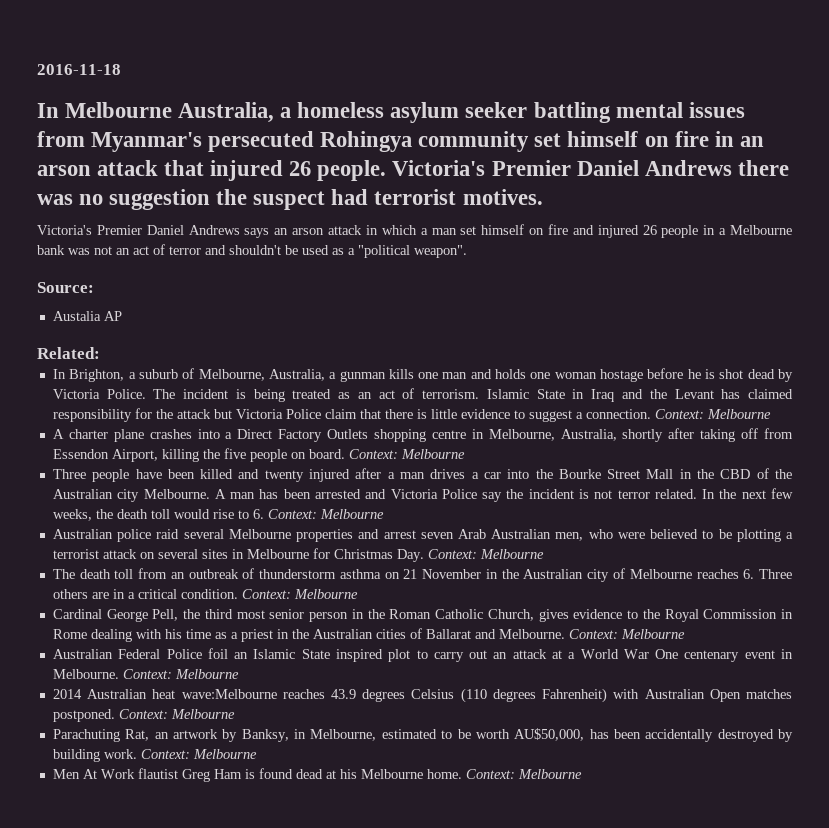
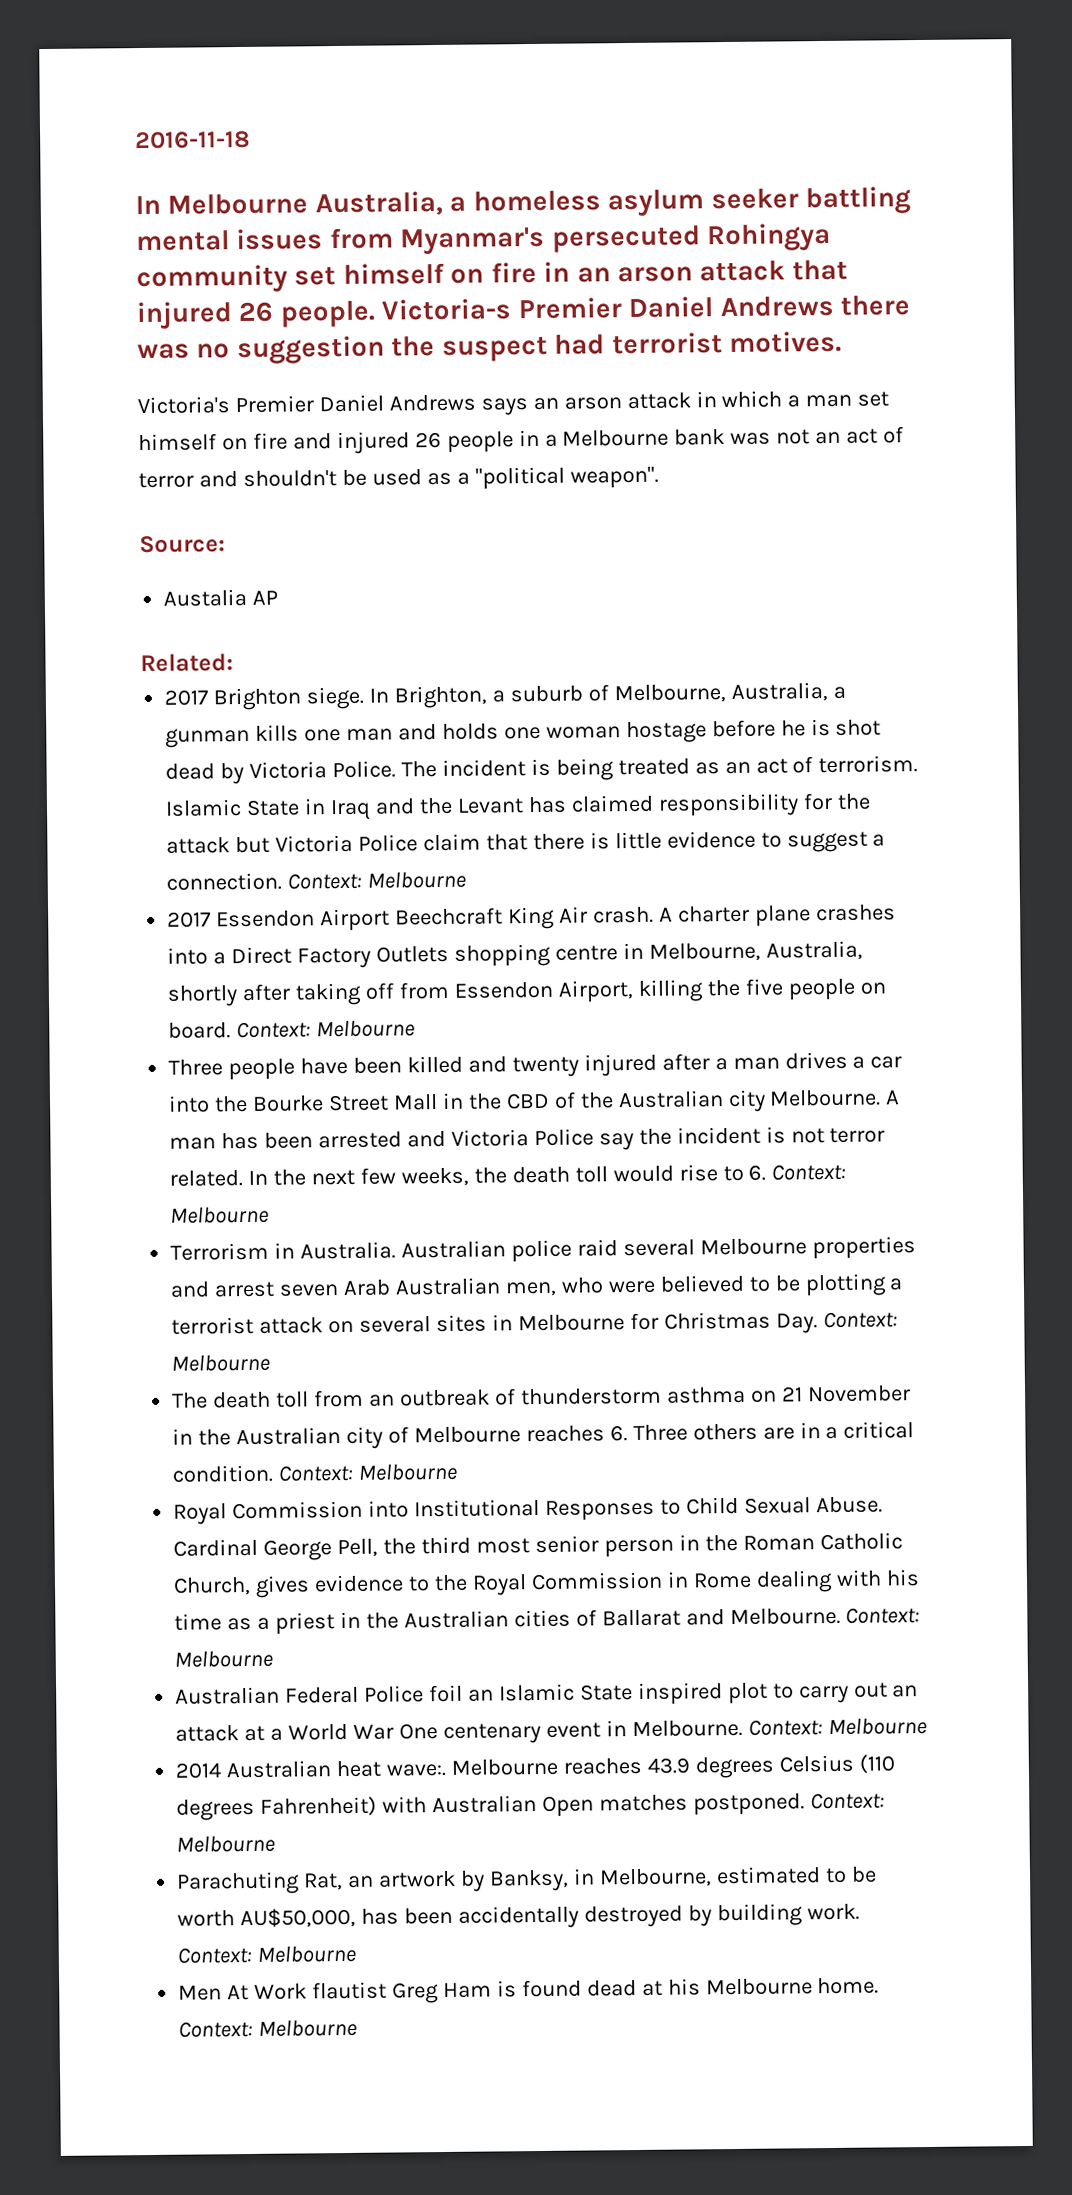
[392,160,486,176] Victoria's -> [381,298,512,321] Victoria-s
(100, 353) none -> [164,686,365,711] 2017 Brighton siege.
(771, 414) none -> [167,906,654,932] 2017 Essendon Airport Beechcraft King Air crash.
(384, 514) none -> [170,1241,397,1261] Terrorism in Australia.
(358, 594) none -> [173,1496,883,1525] Royal Commission into Institutional Responses to Child Sexual Abuse.
[181,689,277,699] wave:Melbourne -> [386,1758,558,1777] wave:. Melbourne

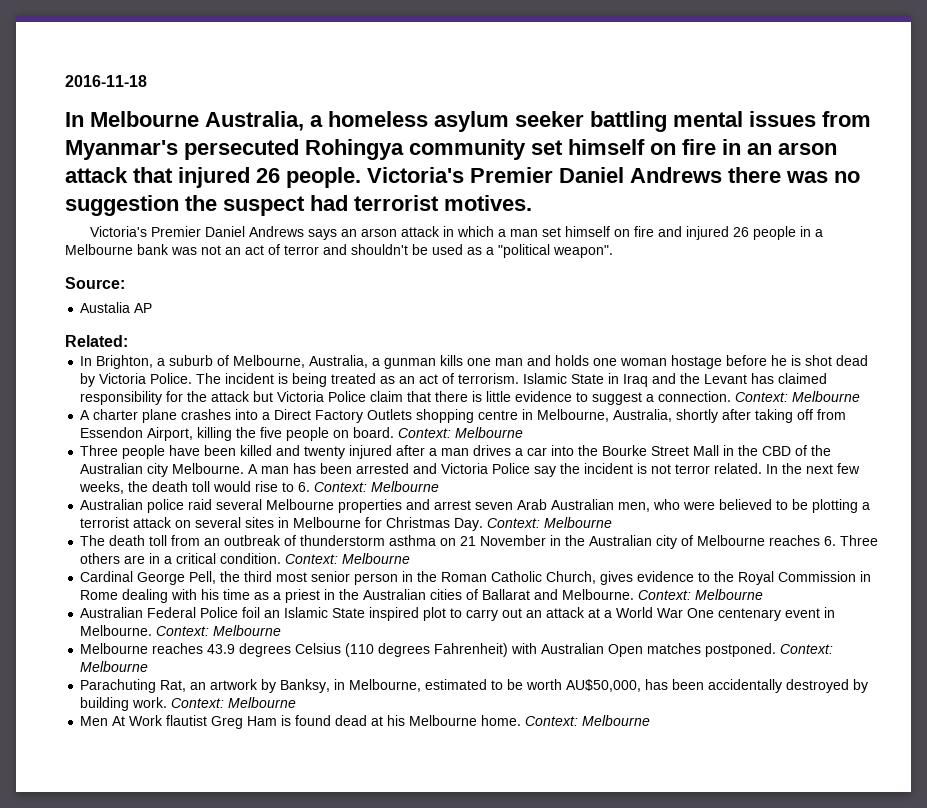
[381,298,512,321] Victoria-s -> [367,167,464,183] Victoria's
[164,686,365,711] 2017 Brighton siege. -> (128, 341) none
[167,906,654,932] 2017 Essendon Airport Beechcraft King Air crash. -> (861, 396) none
[170,1241,397,1261] Terrorism in Australia. -> (440, 486) none
[173,1496,883,1525] Royal Commission into Institutional Responses to Child Sexual Abuse. -> (411, 558) none
[175,1760,447,1779] 2014 Australian heat wave:. -> (282, 630) none

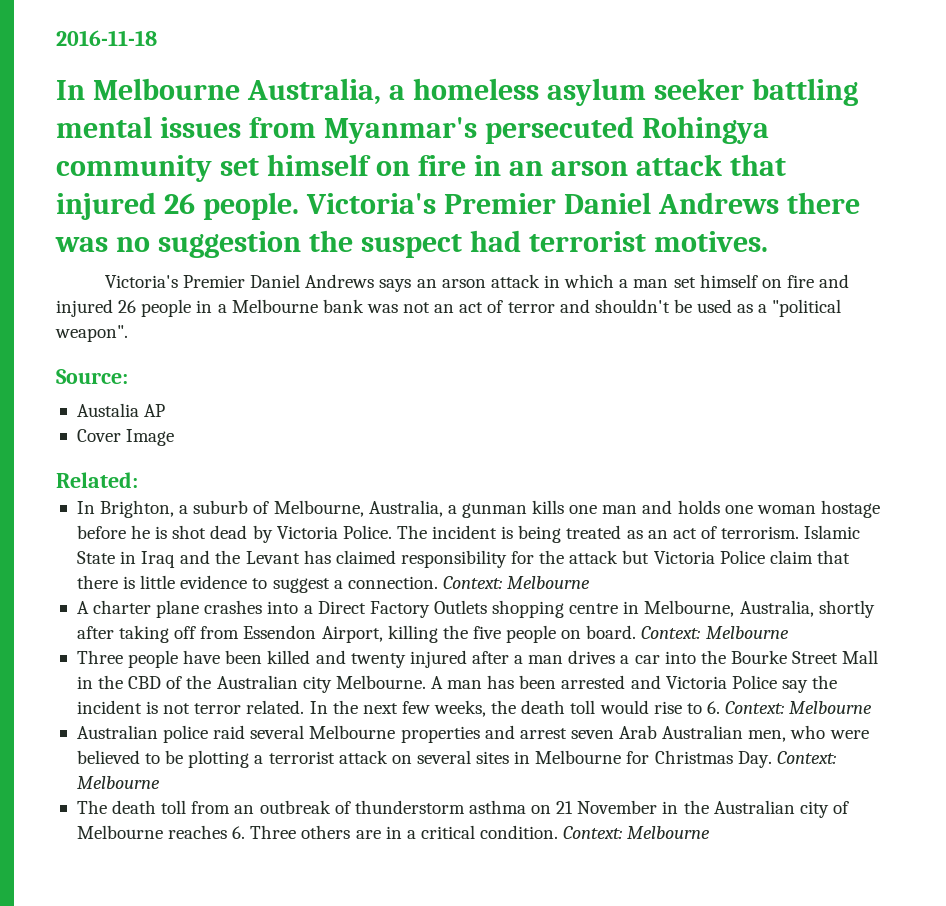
(153, 308) none -> [76,429,175,446] // Cover Image
[80,571,872,585] [80,589,764,603] [80,607,836,621] [80,625,282,636] [80,643,834,657] [80,661,149,672] [80,679,869,693] [80,697,297,711] [80,715,651,729] // Cardinal George Pell, the third most senior person in the Roman Catholic Church, gives evidence to the Royal Commission in Rome dealing with his time as a priest in the Australian cities of Ballarat and Melbourne. Context: Melbourne // Australian Federal Police foil an Islamic State inspired plot to carry out an attack at a World War One centenary event in Melbourne. Context: Melbourne // Melbourne reaches 43.9 degrees Celsius (110 degrees Fahrenheit) with Australian Open matches postponed. Context: Melbourne // Parachuting Rat, an artwork by Banksy, in Melbourne, estimated to be worth AU$50,000, has been accidentally destroyed by building work. Context: Melbourne // Men At Work flautist Greg Ham is found dead at his Melbourne home. Context: Melbourne -> (711, 832) none

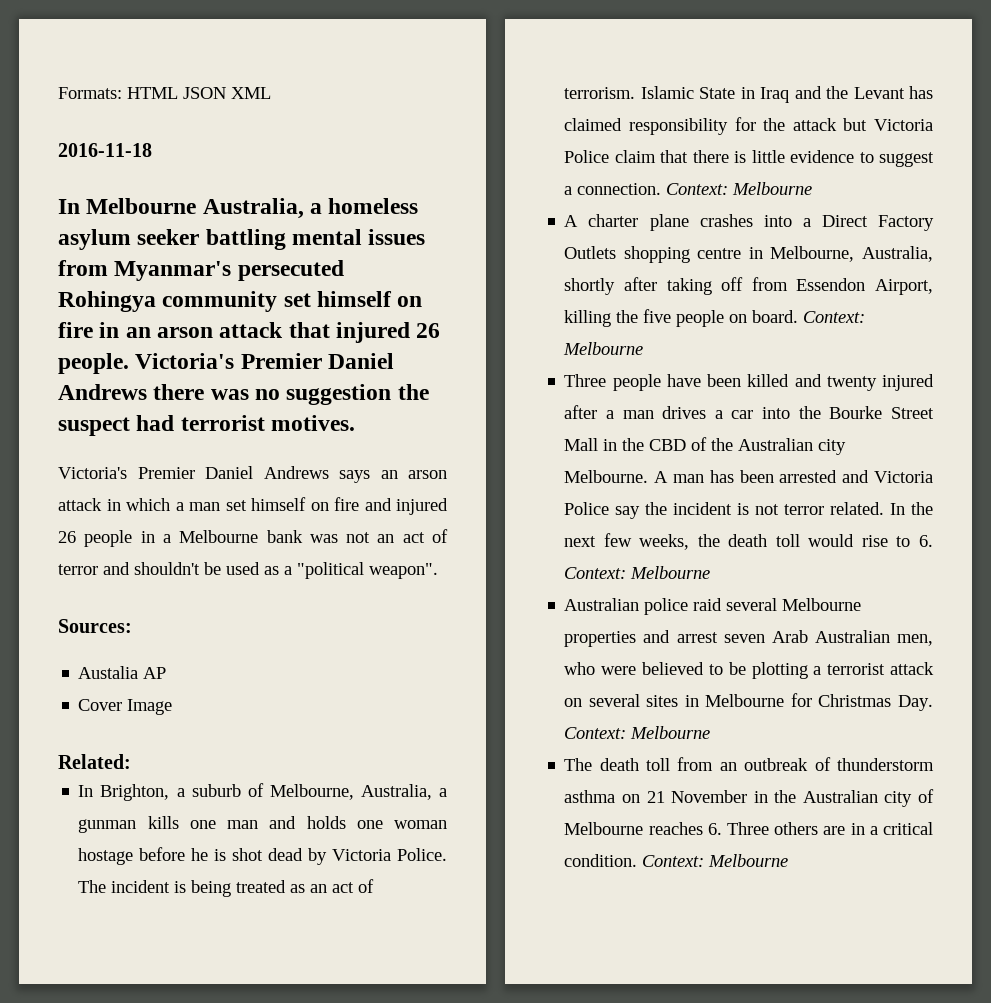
(56, 38) none -> [58,87,271,99] Formats: HTML JSON XML //
[56,369,128,384] Source: -> [58,619,132,633] Sources:

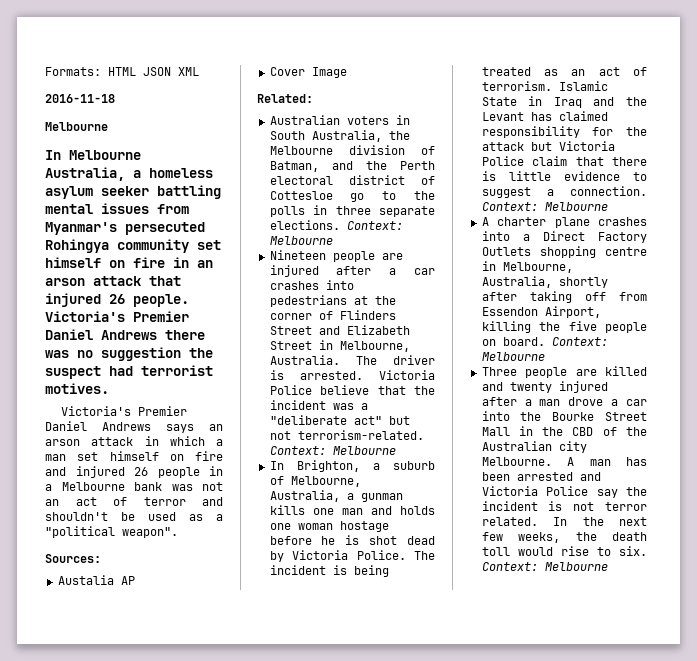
(152, 150) none -> [45,122,108,131] // Melbourne
(131, 761) none -> [269,115,410,125] [269,130,410,142] [269,145,435,155] [269,161,435,172] [269,175,435,185] [269,191,435,202] [269,205,435,217] [269,220,403,230] [269,236,333,245] [269,250,403,262] [269,265,435,277] [269,280,354,290] [269,295,396,307] [269,310,396,320] [269,325,410,335] [269,340,410,352] [269,355,435,365] [269,370,435,380] [269,385,435,395] [269,400,368,410] [269,415,410,425] [269,430,424,440] [269,446,396,455] // Australian voters in South Australia, the Melbourne division of Batman, and the Perth electoral district of Cottesloe go to the polls in three separate elections. Context: Melbourne // Nineteen people are injured after a car crashes into pedestrians at the corner of Flinders Street and Elizabeth Street in Melbourne, Australia. The driver is arrested. Victoria Police believe that the incident was a "deliberate act" but not terrorism-related. Context: Melbourne
[666,374,742,387] have been -> [575,369,597,376] are
[662,406,707,419] drives -> [568,397,604,406] drove
[918,535,933,547] [564,566,711,579] [564,598,862,615] [564,630,933,647] [564,662,934,679] [564,693,933,711] [564,726,711,739] [564,757,934,771] [564,789,934,807] [564,822,933,835] [564,854,789,867] 6. Context: Melbourne // Australian police raid several Melbourne properties and arrest seven Arab Australian men, who were believed to be plotting a terrorist attack on several sites in Melbourne for Christmas Day. Context: Melbourne // The death toll from an outbreak of thunderstorm asthma on 21 November in the Australian city of Melbourne reaches 6. Three others are in a critical condition. Context: Melbourne -> [619,546,647,556] [481,562,608,571] six. Context: Melbourne

